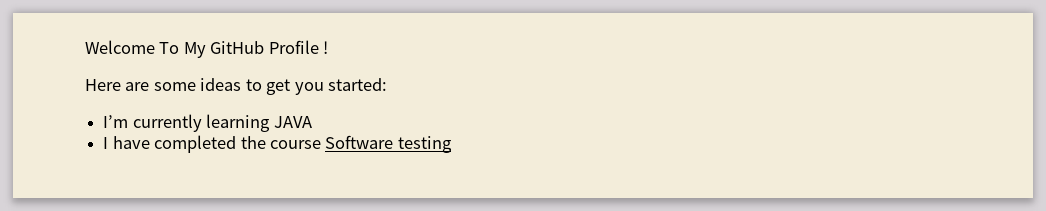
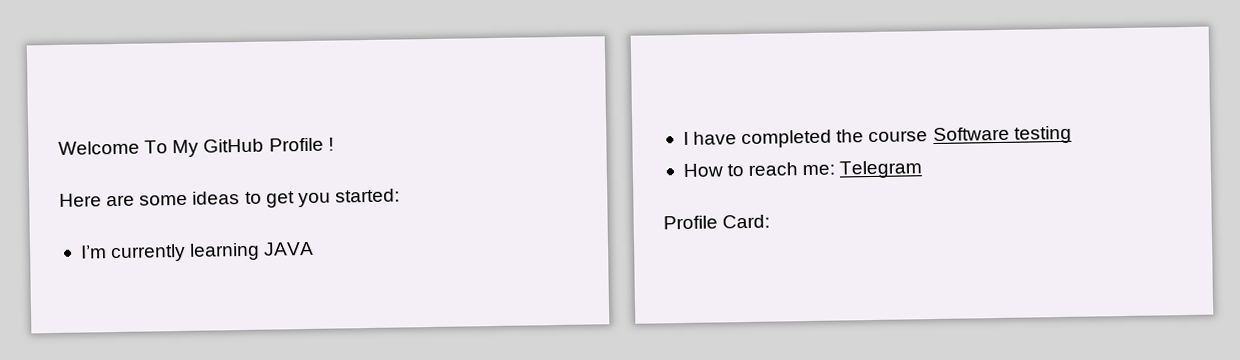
(452, 144) none -> [682,160,923,179] [663,214,771,230] // How to reach me: Telegram // Profile Card:

